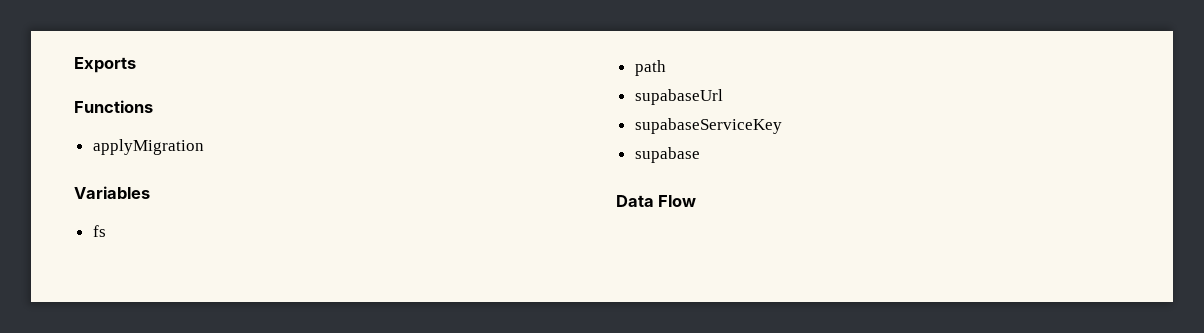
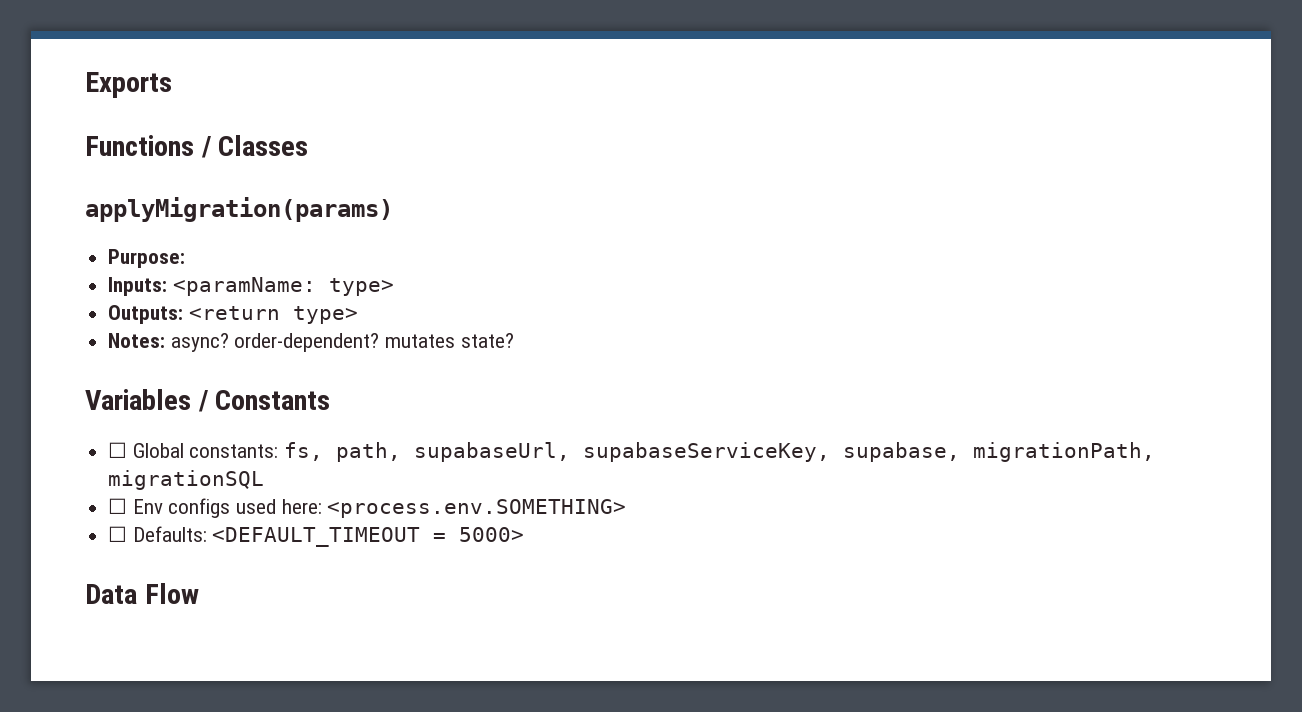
[92,139,204,155] [74,186,150,199] [92,225,106,237] [634,60,666,76] [634,89,723,105] [634,118,782,134] [634,147,700,163] // applyMigration // Variables // fs // path // supabaseUrl // supabaseServiceKey // supabase -> [200,135,309,158] [85,197,393,222] [108,249,186,268] [108,277,394,296] [108,305,358,324] [108,333,514,352] [85,389,331,412] [108,442,1156,462] [108,470,265,490] [108,498,627,518] [108,526,525,547] / Classes // applyMigration(params) // Purpose: // Inputs: <paramName: type> // Outputs: <return type> // Notes: async? order-dependent? mutates state? // Variables / Constants // ☐ Global constants: fs, path, supabaseUrl, supabaseServiceKey, supabase, migrationPath, migrationSQL // ☐ Env configs used here: <process.env.SOMETHING> // ☐ Defaults: <DEFAULT_TIMEOUT = 5000>

